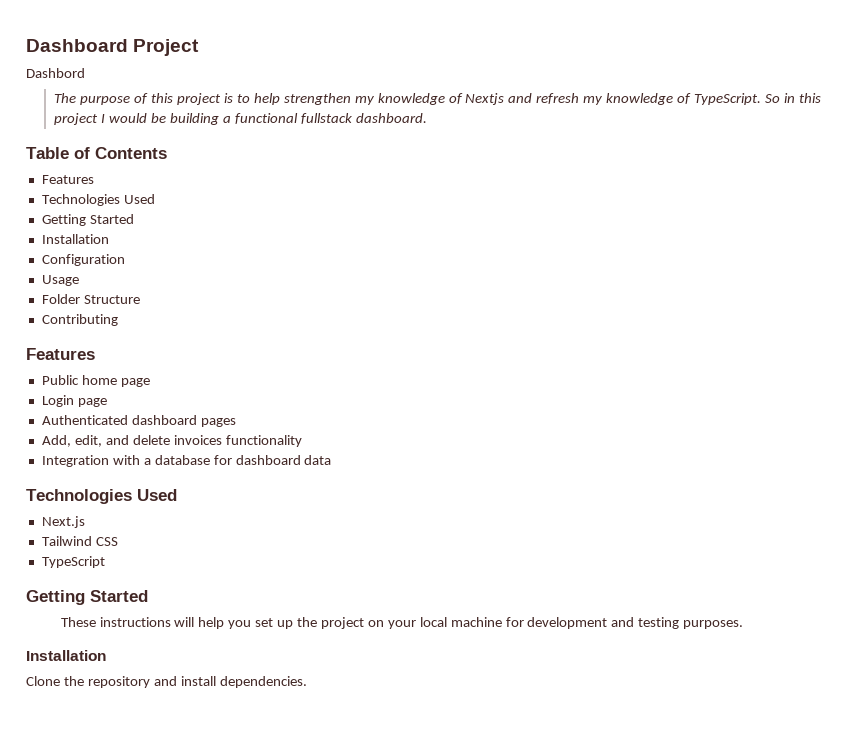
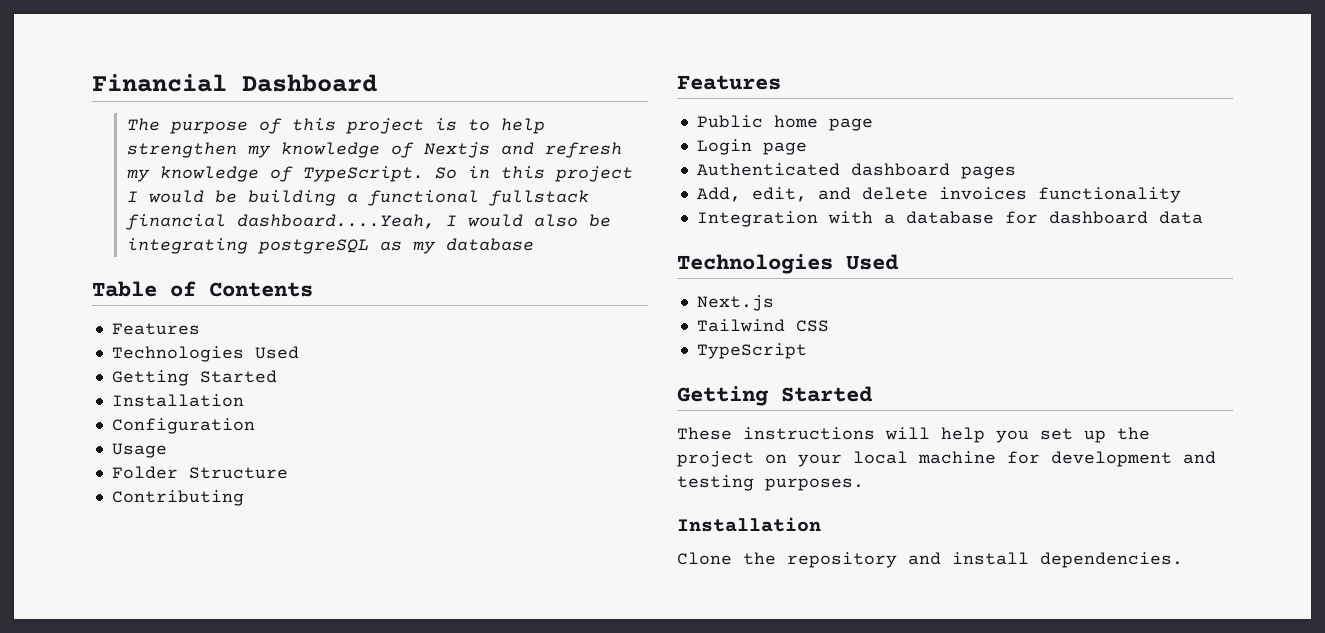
(26, 45) none -> [92,74,227,92] Financial
[133,39,200,56] [26,68,85,78] Project // Dashbord -> (377, 83) none
[355,113,427,123] dashboard. -> [124,214,611,230] [126,238,534,254] financial dashboard....Yeah, I would also be integrating postgreSQL as my database

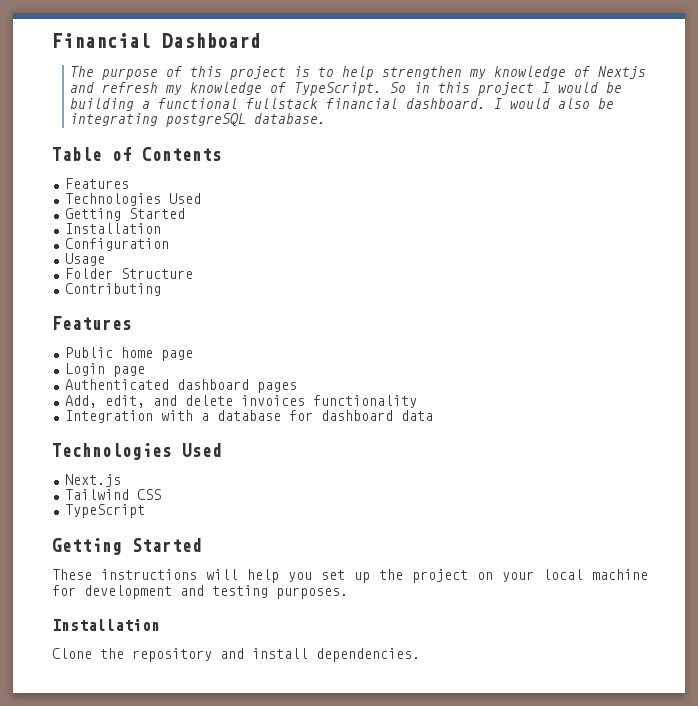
[236,214,435,229] dashboard....Yeah, -> [406,98,487,109] dashboard.
[379,238,534,254] as my database -> [254,113,327,124] database.

